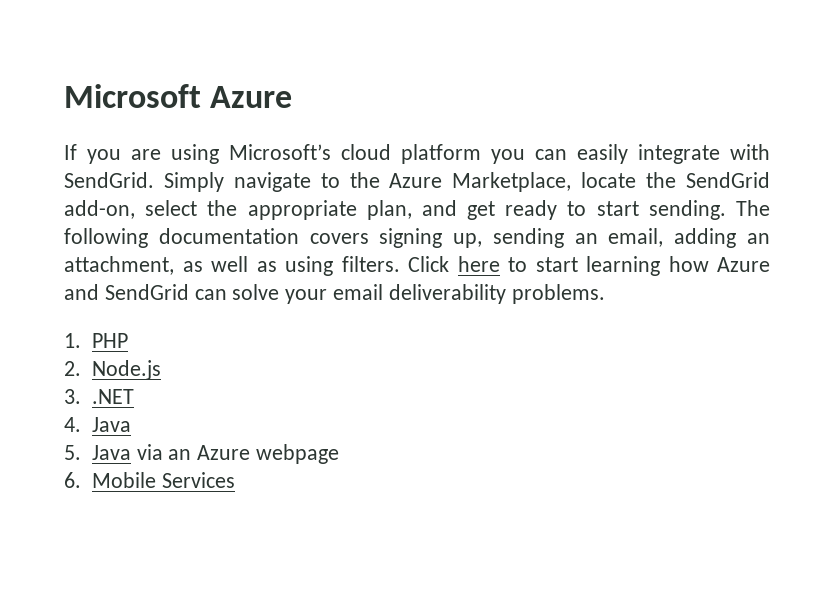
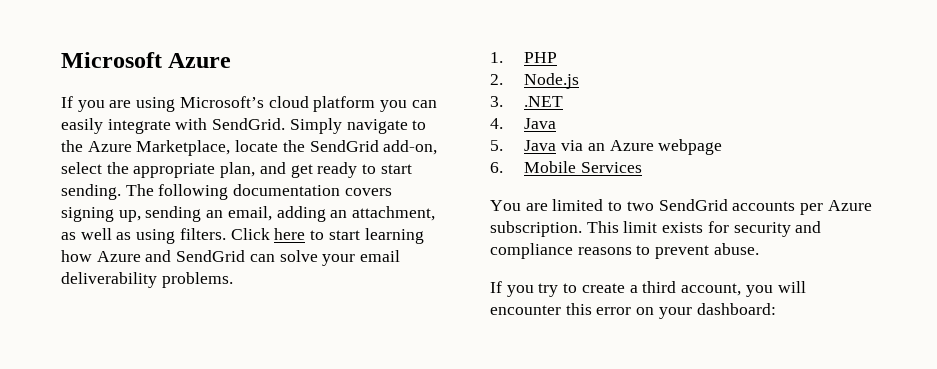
(235, 480) none -> [490,199,872,215] [490,221,822,237] [490,243,759,259] [490,281,806,297] [490,303,776,319] // You are limited to two SendGrid accounts per Azure subscription. This limit exists for security and compliance reasons to prevent abuse. // If you try to create a third account, you will encounter this error on your dashboard:

